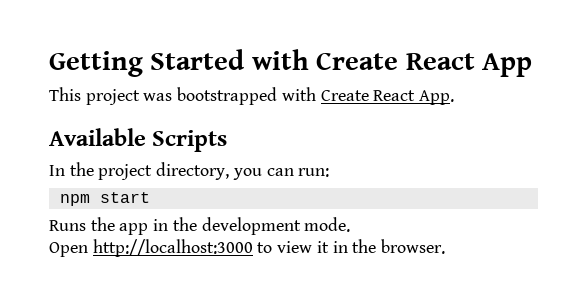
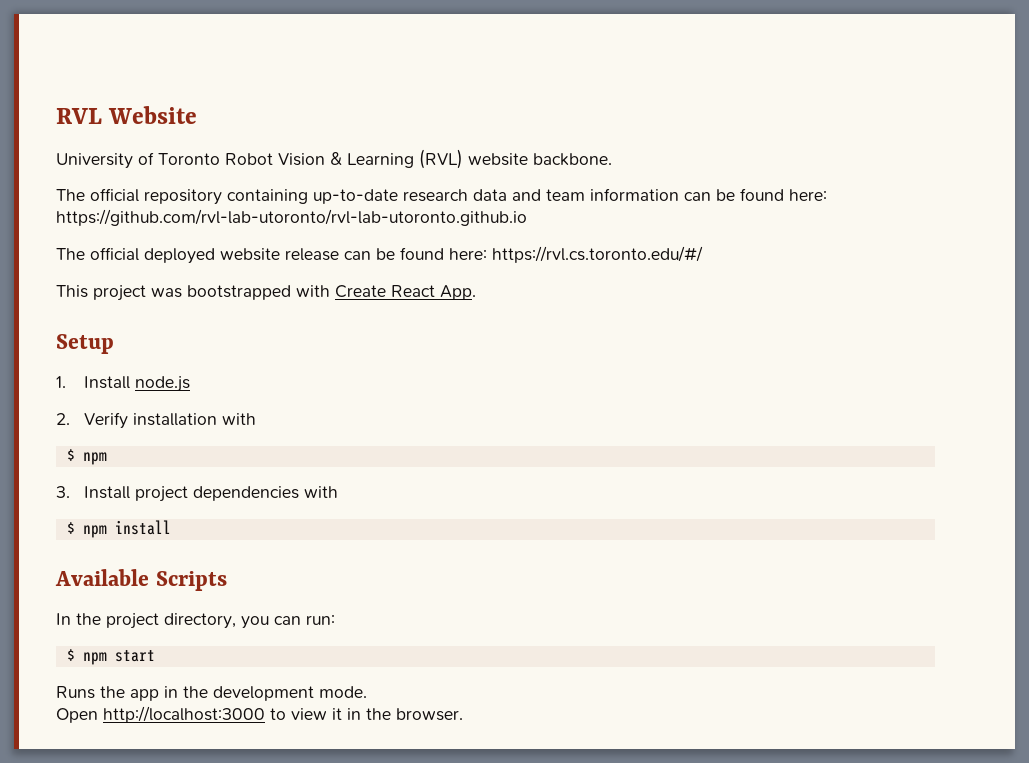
[49,49,533,77] Getting Started with Create React App -> [56,106,198,124] [56,149,612,169] [56,188,827,205] [56,209,527,226] [56,246,703,264] RVL Website // University of Toronto Robot Vision & Learning (RVL) website backbone. // The official repository containing up-to-date research data and team information can be found here: https://github.com/rvl-lab-utoronto/rvl-lab-utoronto.github.io // The official deployed website release can be found here: https://rvl.cs.toronto.edu/#/
(455, 97) none -> [56,334,114,354] [56,376,191,392] [56,412,257,429] [66,449,107,465] [56,486,339,502] [66,520,171,538] // Setup // 1. Install node.js // 2. Verify installation with // $ npm // 3. Install project dependencies with // $ npm install
(330, 172) none -> [66,649,75,661] $

